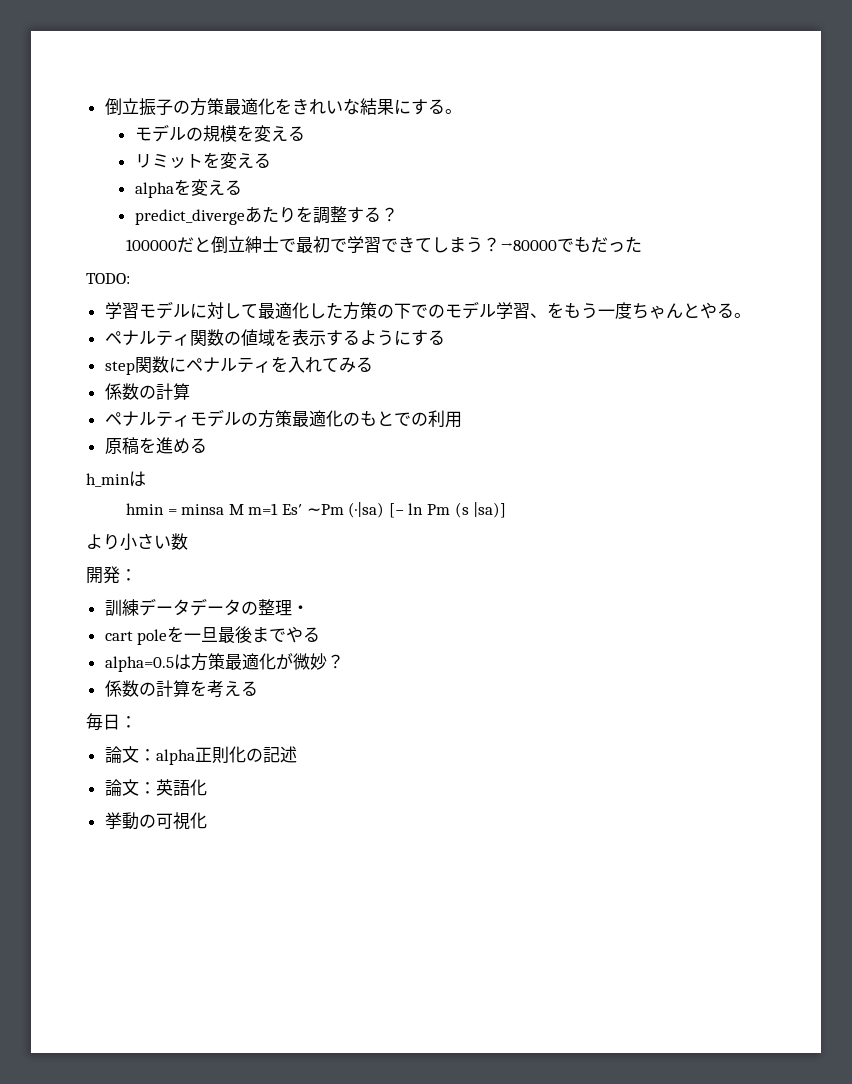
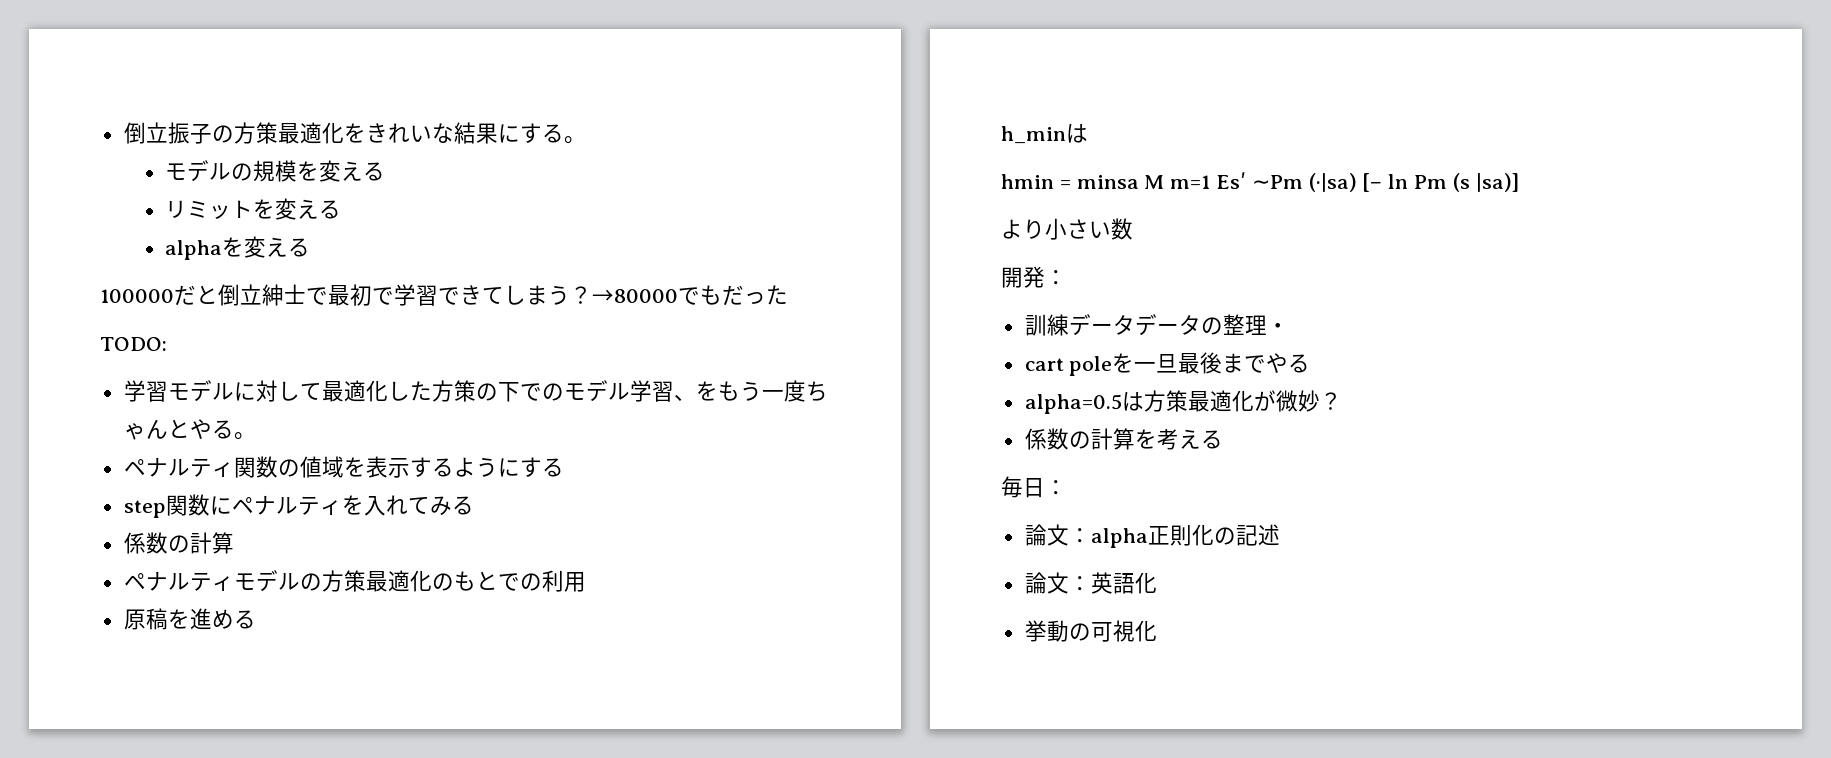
[134,206,398,225] // predict_divergeあたりを調整する？ -> (311, 247) none

